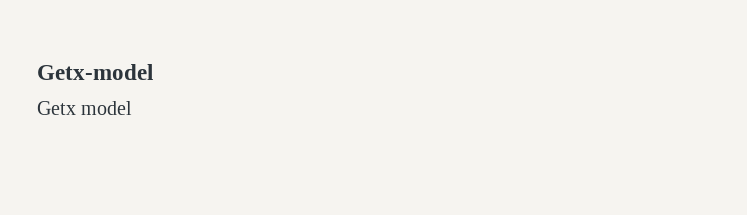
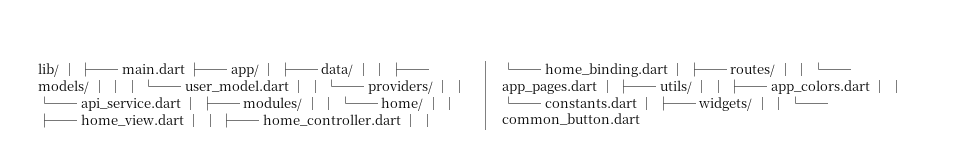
[37,64,153,80] [37,101,133,115] Getx-model // Getx model -> [38,62,429,77] [38,79,466,94] [38,96,457,111] [38,113,434,128] [502,62,851,77] [502,79,903,94] [502,96,828,111] [502,113,640,125] lib/ │ ├── main.dart ├── app/ │ ├── data/ │ │ ├── models/ │ │ │ └── user_model.dart │ │ └── providers/ │ │ └── api_service.dart │ ├── modules/ │ │ └── home/ │ │ ├── home_view.dart │ │ ├── home_controller.dart │ │ └── home_binding.dart │ ├── routes/ │ │ └── app_pages.dart │ ├── utils/ │ │ ├── app_colors.dart │ │ └── constants.dart │ ├── widgets/ │ │ └── common_button.dart

